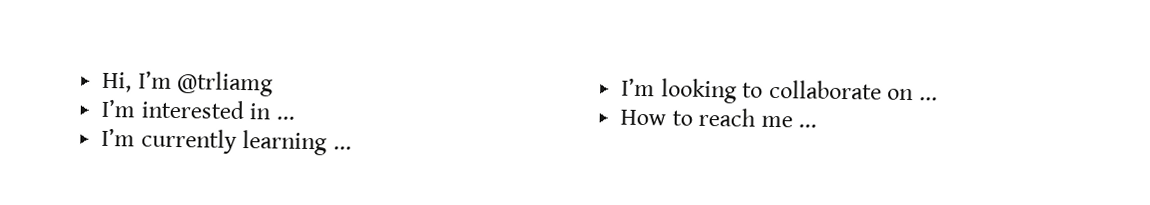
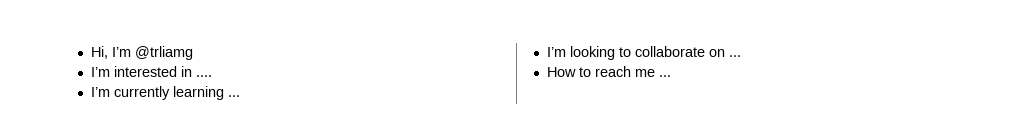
[275,116,295,120] ... -> [195,75,212,77] ....

